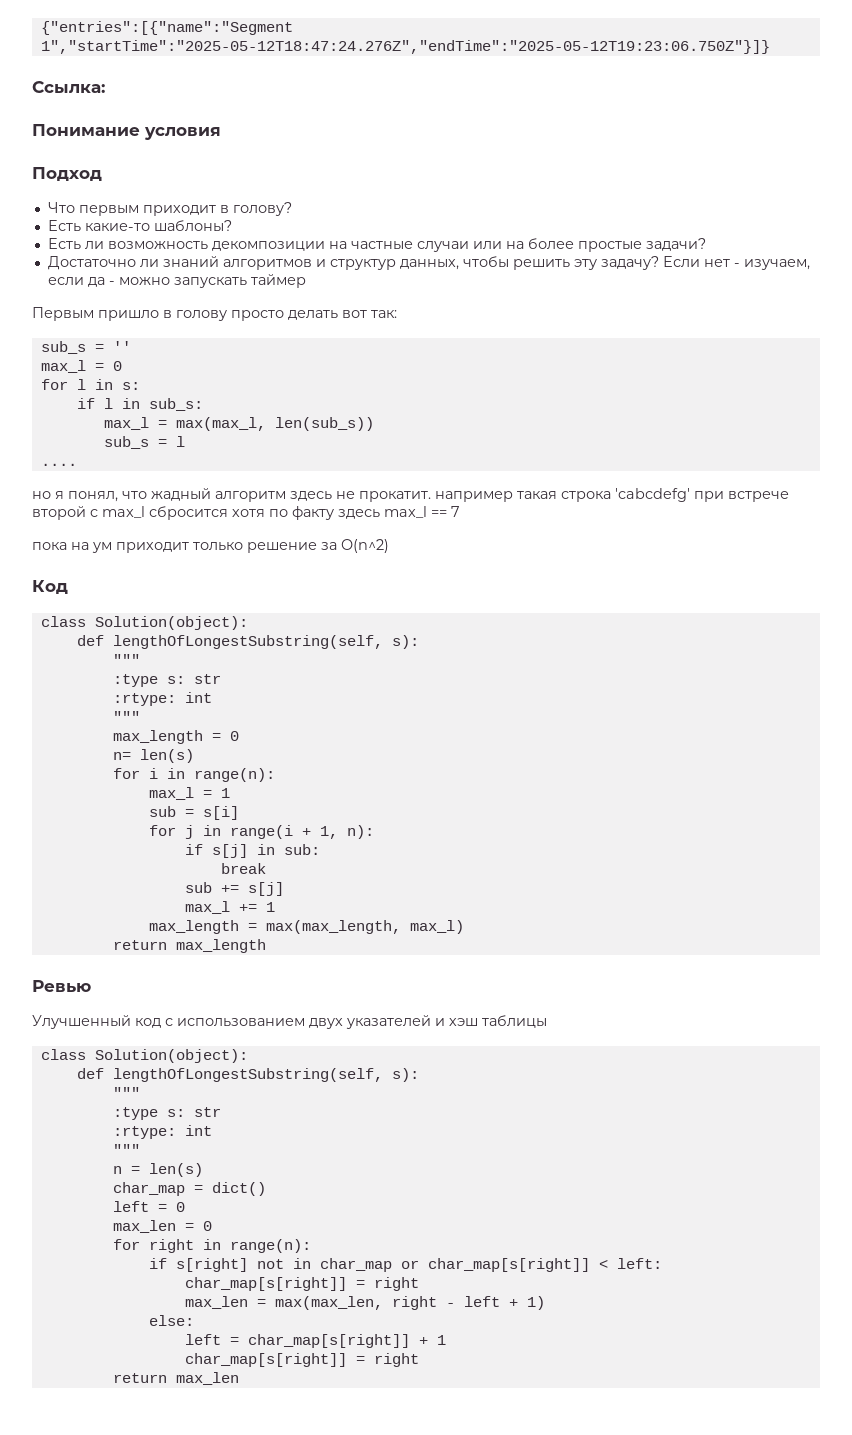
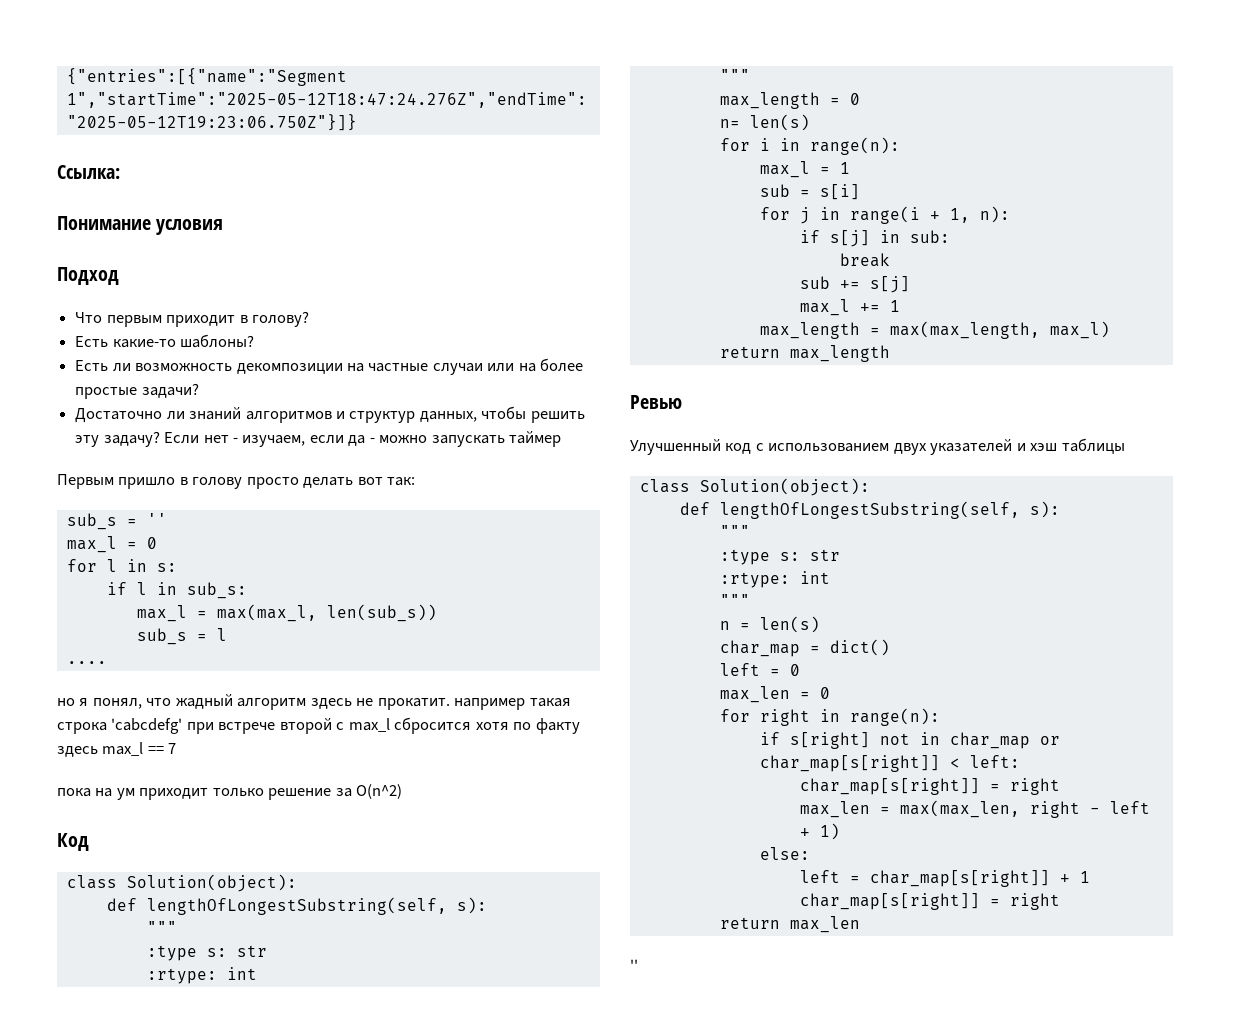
(239, 1378) none -> [630,959,638,971] // ''

